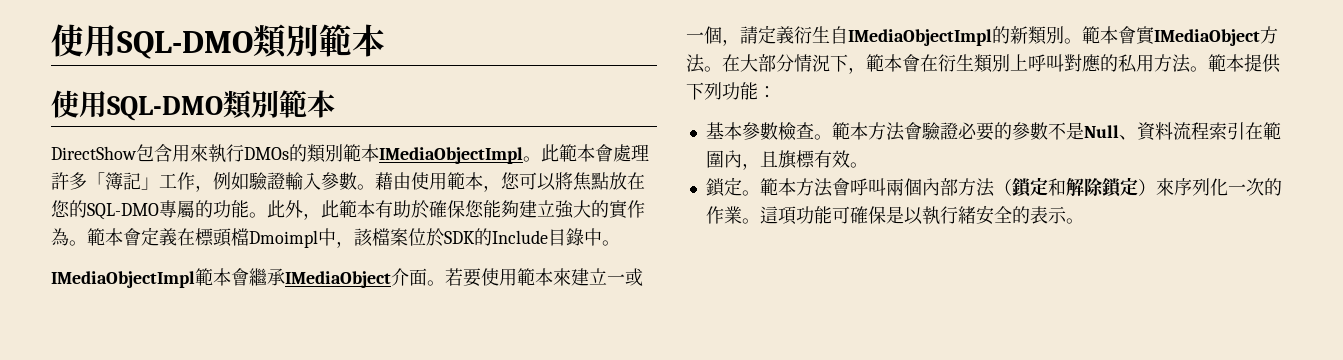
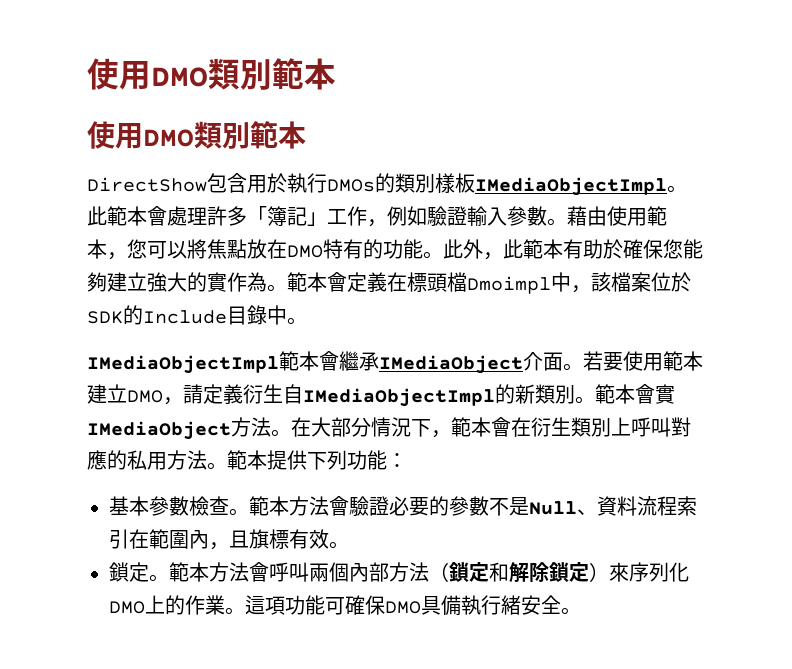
[51,24,253,59] 使用SQL-DMO -> [87,58,208,90] 使用DMO
[107,96,223,121] SQL-DMO -> [143,129,194,147] DMO
[190,144,208,162] 來 -> [267,173,287,193] 於
[343,144,379,162] 範本 -> [435,173,475,193] 樣板
[51,200,195,220] 您的SQL-DMO專屬 -> [287,239,363,259] DMO特有
[553,268,643,286] [686,26,722,44] 來建立一或一個 -> [87,384,163,404] 建立DMO
[1227,178,1264,196] 一次 -> [109,595,165,614] DMO上
[885,206,923,225] 是以 -> [385,595,461,616] DMO具備
[1011,206,1067,224] 的表示 -> (561, 604) none

